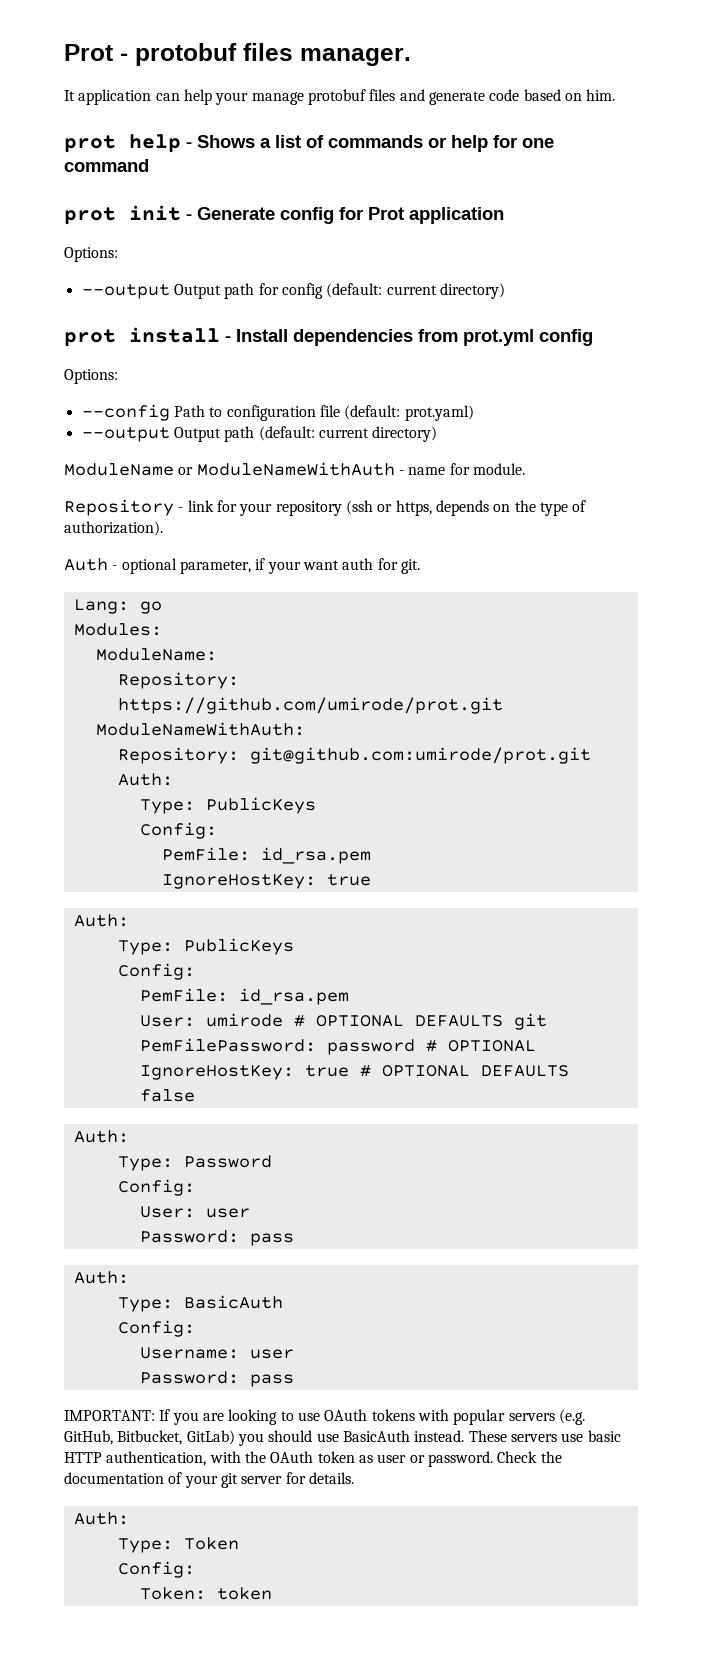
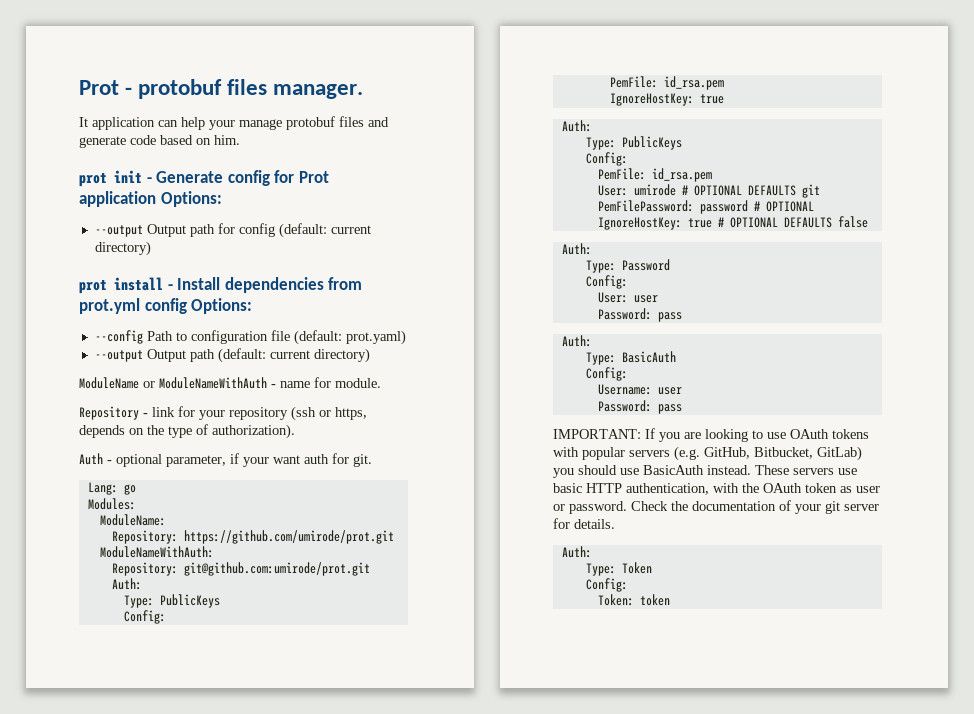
[64,134,554,153] [64,159,149,172] // prot help - Shows a list of commands or help for one command -> (240, 140) none
(504, 215) // -> (156, 199) none
(593, 337) // -> (187, 306) none

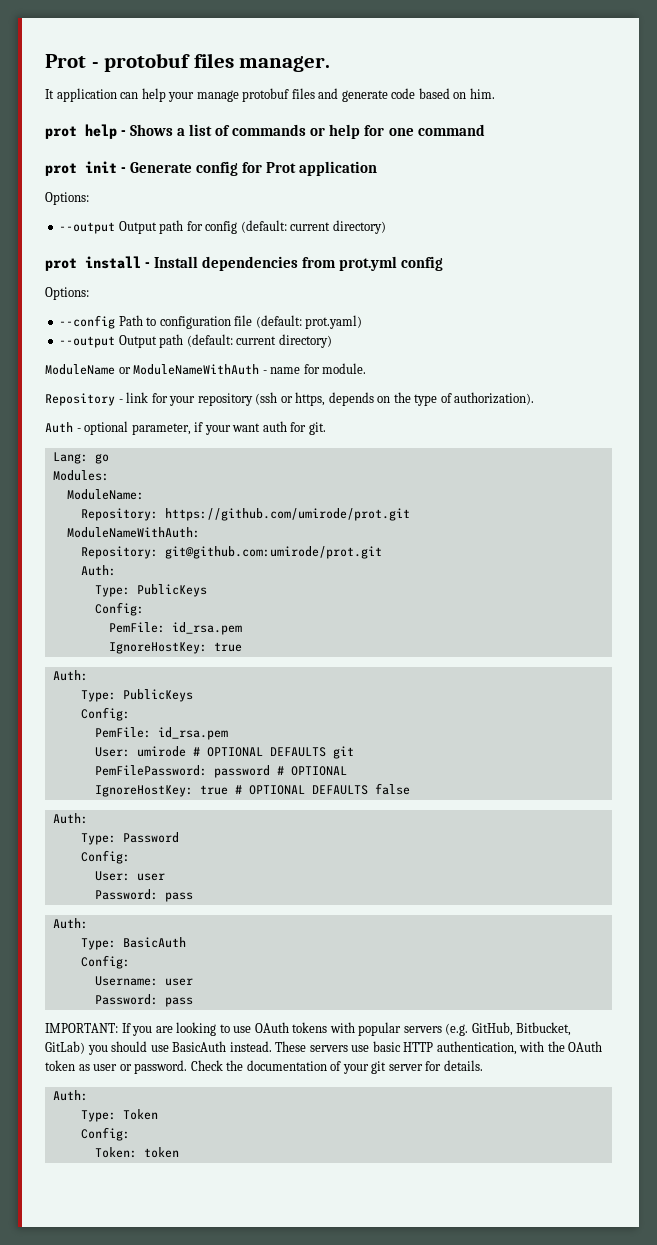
(240, 140) none -> [45,124,485,139] // prot help - Shows a list of commands or help for one command
(156, 199) none -> (378, 168) //
(187, 306) none -> (444, 263) //

